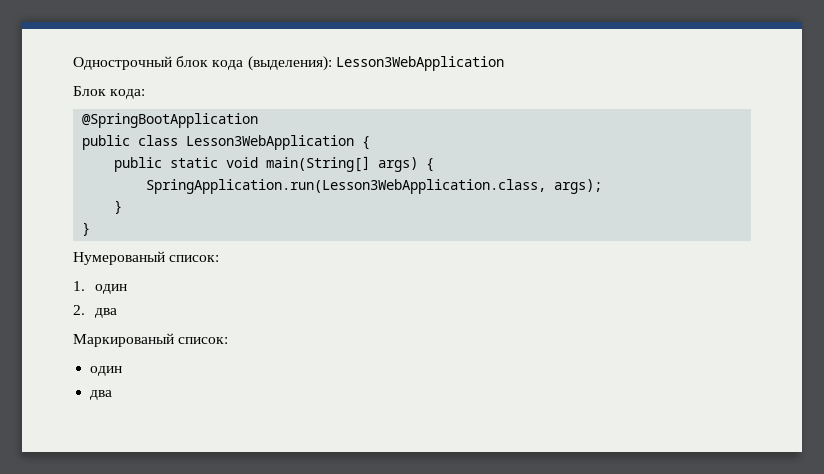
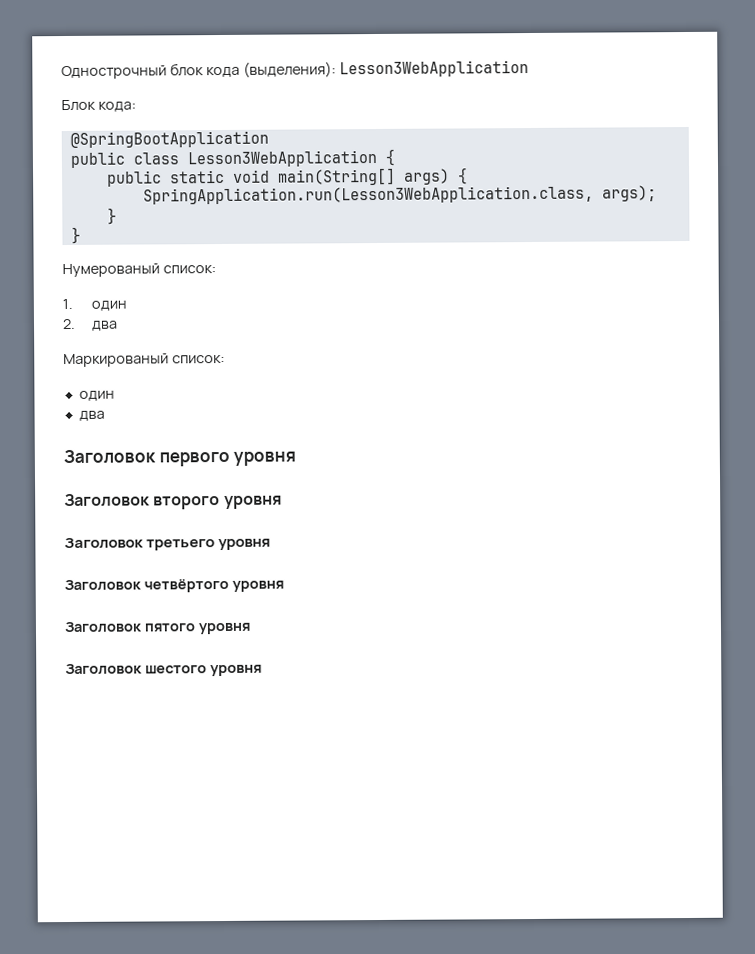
(113, 395) none -> [63,449,297,467] [64,493,282,510] [64,537,272,551] [64,578,284,593] [64,621,251,635] [65,663,262,677] // Заголовок первого уровня // Заголовок второго уровня // Заголовок третьего уровня // Заголовок четвёртого уровня // Заголовок пятого уровня // Заголовок шестого уровня

